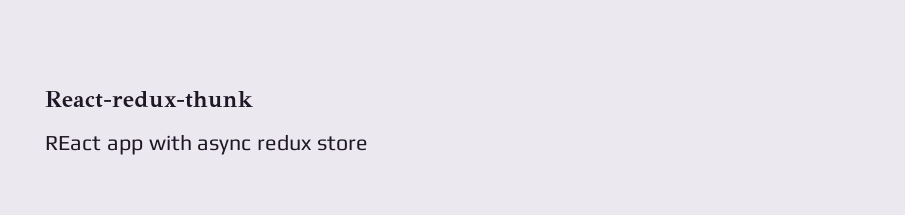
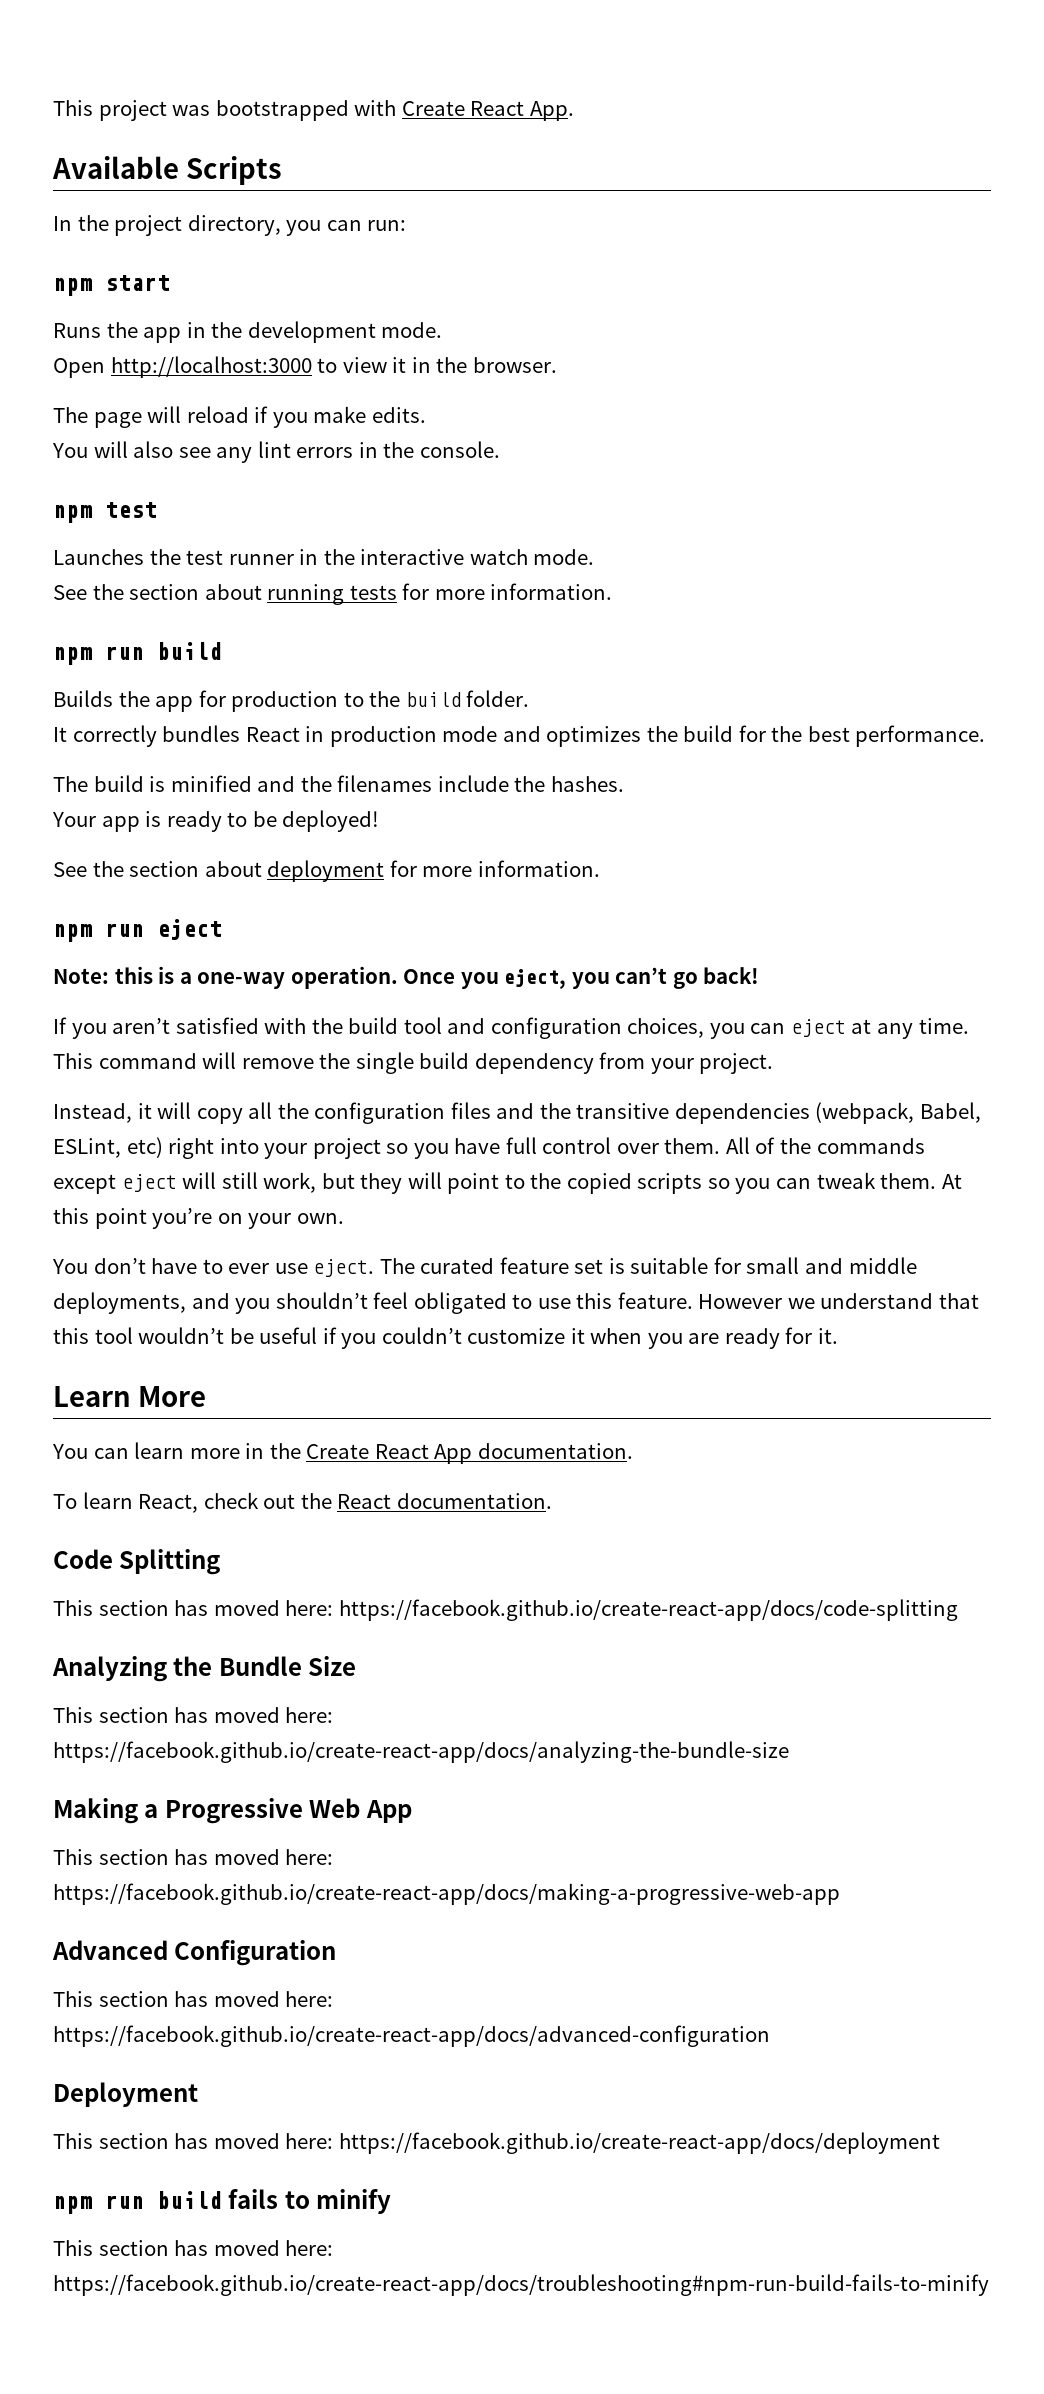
[45,91,253,108] [45,134,369,155] React-redux-thunk // REact app with async redux store -> [53,100,574,121] [52,156,283,185] [53,215,407,236] [53,275,170,296] [53,321,443,343] [53,356,557,378] [53,406,426,428] [52,441,500,463] [53,502,157,523] [53,549,595,565] [53,583,613,605] [53,642,222,665] [53,690,530,712] [53,725,986,747] [53,775,624,792] [52,810,380,832] [53,860,600,882] [53,919,222,942] [53,966,760,989] [53,1017,969,1039] [53,1052,774,1074] [53,1102,981,1124] [53,1137,925,1159] [53,1172,962,1194] [53,1208,344,1229] [52,1257,917,1277] [53,1292,979,1314] [53,1327,839,1349] [53,1386,207,1407] [52,1442,633,1464] [53,1492,552,1513] [53,1549,221,1575] [53,1599,958,1621] [52,1656,357,1682] [53,1707,334,1723] [53,1741,789,1763] [53,1798,412,1824] [53,1849,334,1865] [53,1883,840,1905] [52,1940,337,1966] [53,1991,334,2007] [53,2025,770,2047] [53,2082,198,2107] [53,2132,940,2154] [53,2189,392,2214] [53,2240,334,2256] [53,2274,989,2296] This project was bootstrapped with Create React App. // Available Scripts // In the project directory, you can run: // npm start // Runs the app in the development mode. // Open http://localhost:3000 to view it in the browser. // The page will reload if you make edits. // You will also see any lint errors in the console. // npm test // Launches the test runner in the interactive watch mode. // See the section about running tests for more information. // npm run build // Builds the app for production to the build folder. // It correctly bundles React in production mode and optimizes the build for the best performance. // The build is minified and the filenames include the hashes. // Your app is ready to be deployed! // See the section about deployment for more information. // npm run eject // Note: this is a one-way operation. Once you eject, you can’t go back! // If you aren’t satisfied with the build tool and configuration choices, you can eject at any time. This command will remove the single build dependency from your project. // Instead, it will copy all the configuration files and the transitive dependencies (webpack, Babel, ESLint, etc) right into your project so you have full control over them. All of the commands except eject will still work, but they will point to the copied scripts so you can tweak them. At this point you’re on your own. // You don’t have to ever use eject. The curated feature set is suitable for small and middle deployments, and you shouldn’t feel obligated to use this feature. However we understand that this tool wouldn’t be useful if you couldn’t customize it when you are ready for it. // Learn More // You can learn more in the Create React App documentation. // To learn React, check out the React documentation. // Code Splitting // This section has moved here: https://facebook.github.io/create-react-app/docs/code-splitting // Analyzing the Bundle Size // This section has moved here: https://facebook.github.io/create-react-app/docs/analyzing-the-bundle-size // Making a Progressive Web App // This section has moved here: https://facebook.github.io/create-react-app/docs/making-a-progressive-web-app // Advanced Configuration // This section has moved here: https://facebook.github.io/create-react-app/docs/advanced-configuration // Deployment // This section has moved here: https://facebook.github.io/create-react-app/docs/deployment // npm run build fails to minify // This section has moved here: https://facebook.github.io/create-react-app/docs/troubleshooting#npm-run-build-fails-to-minify

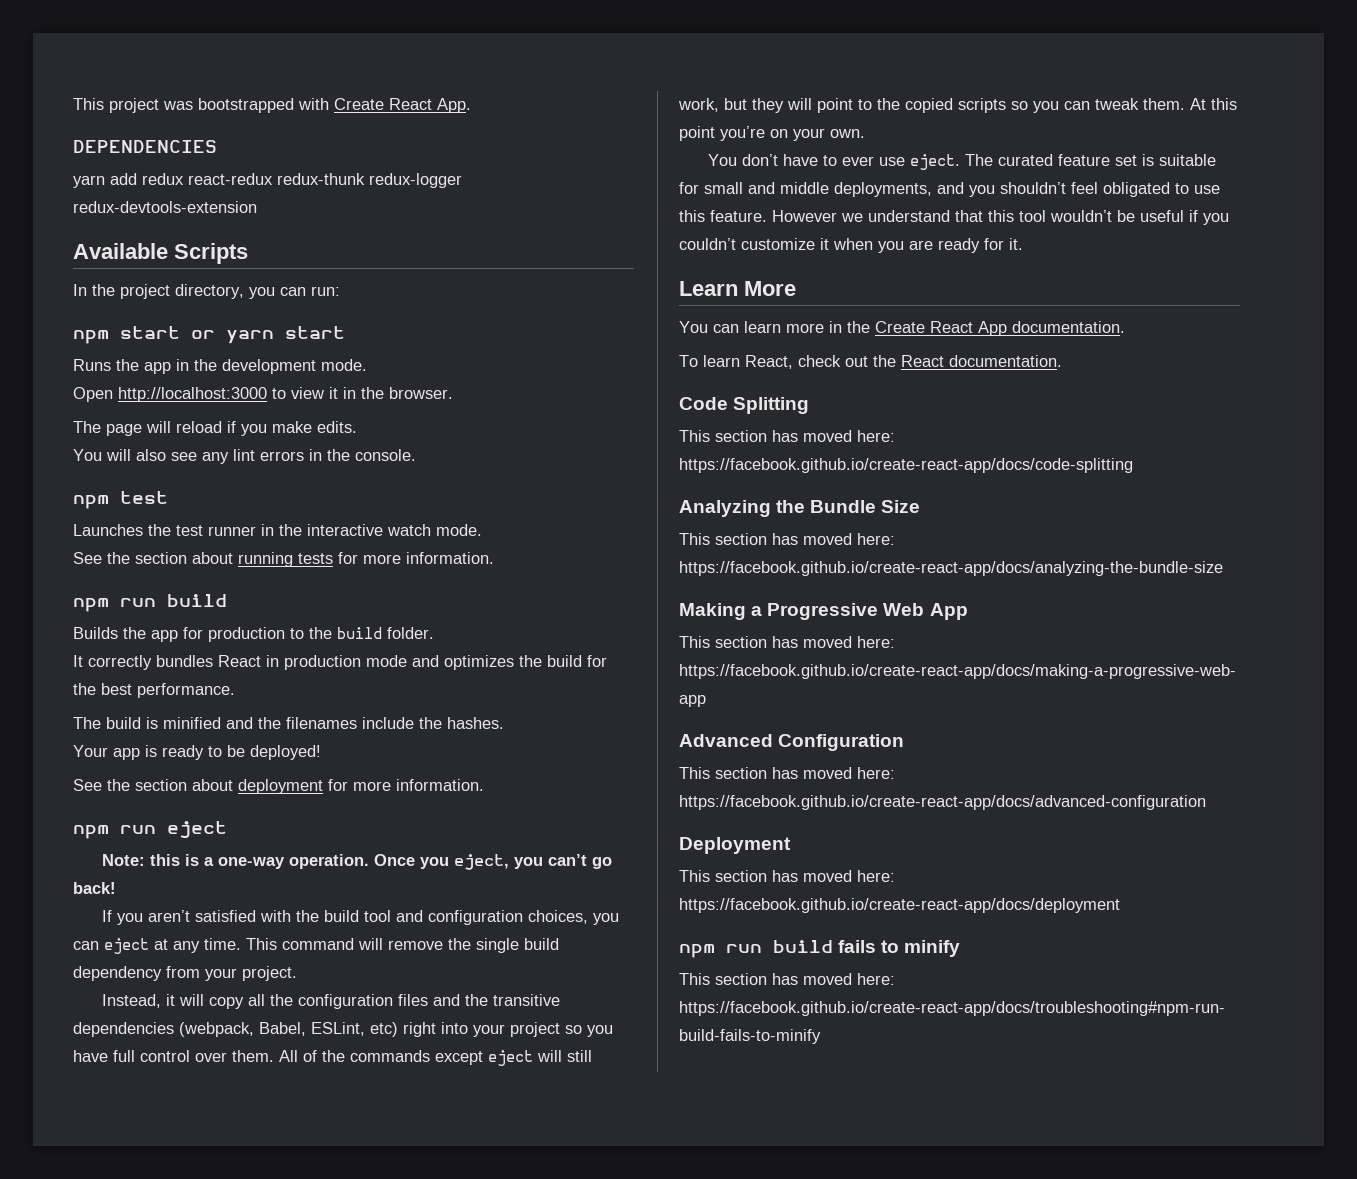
(574, 111) none -> [73,140,217,153] [73,173,462,188] [73,201,257,213] // DEPENDENCIES // yarn add redux react-redux redux-thunk redux-logger redux-devtools-extension
(170, 283) none -> [191,326,345,344] or yarn start

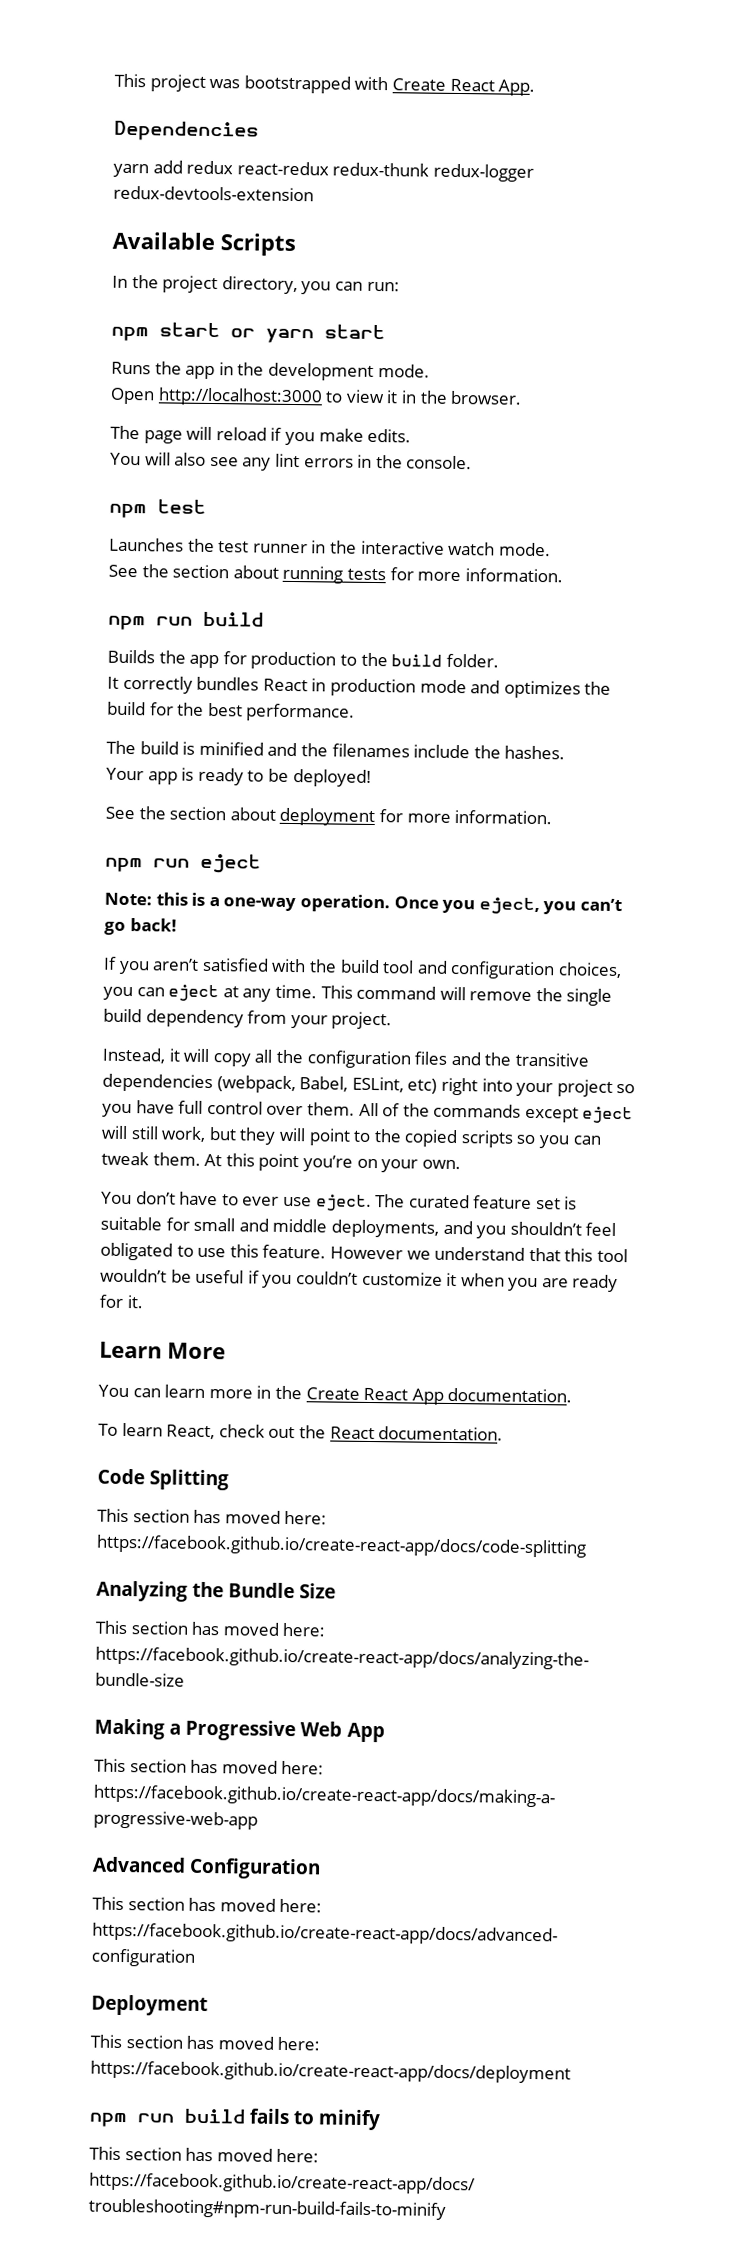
[73,140,217,153] DEPENDENCIES -> [114,120,259,142] Dependencies

